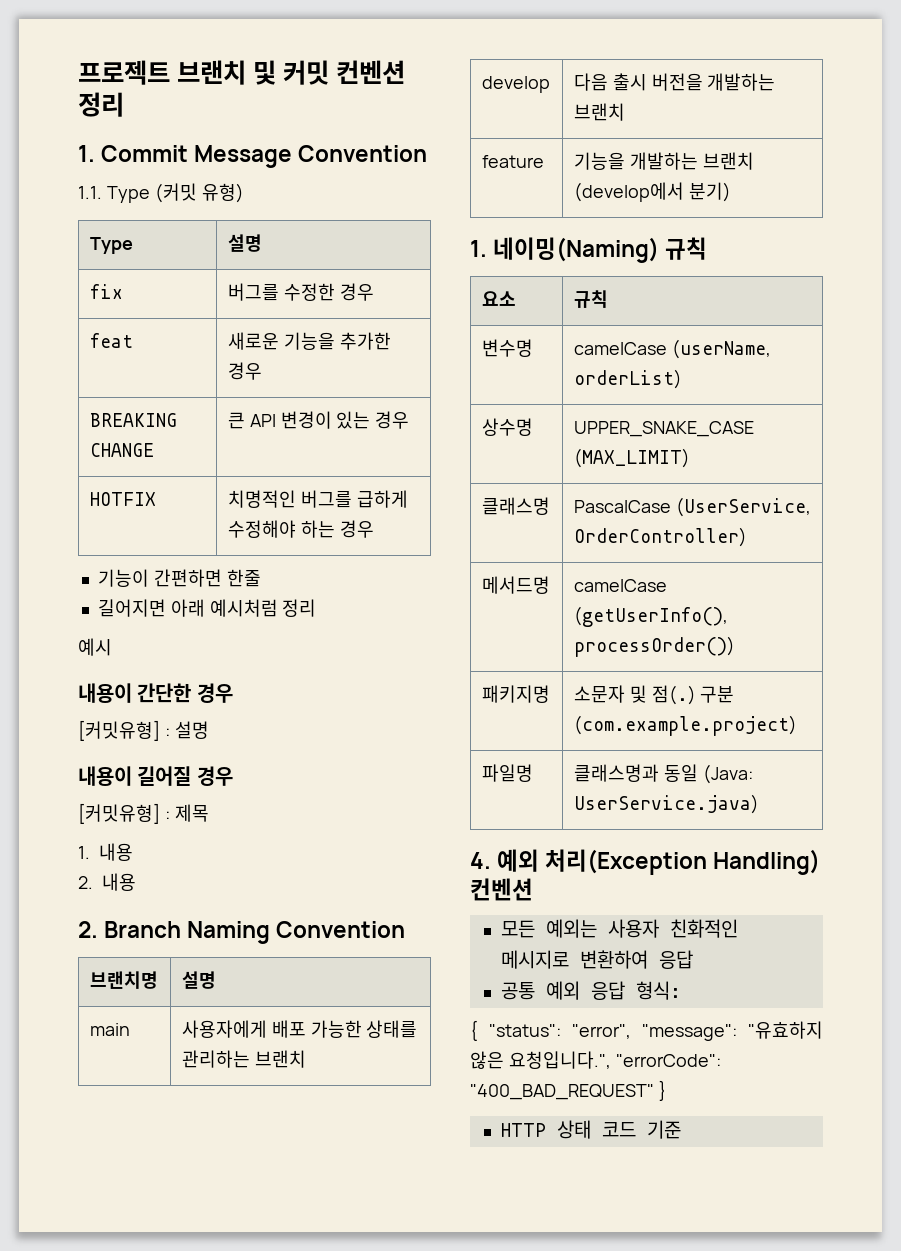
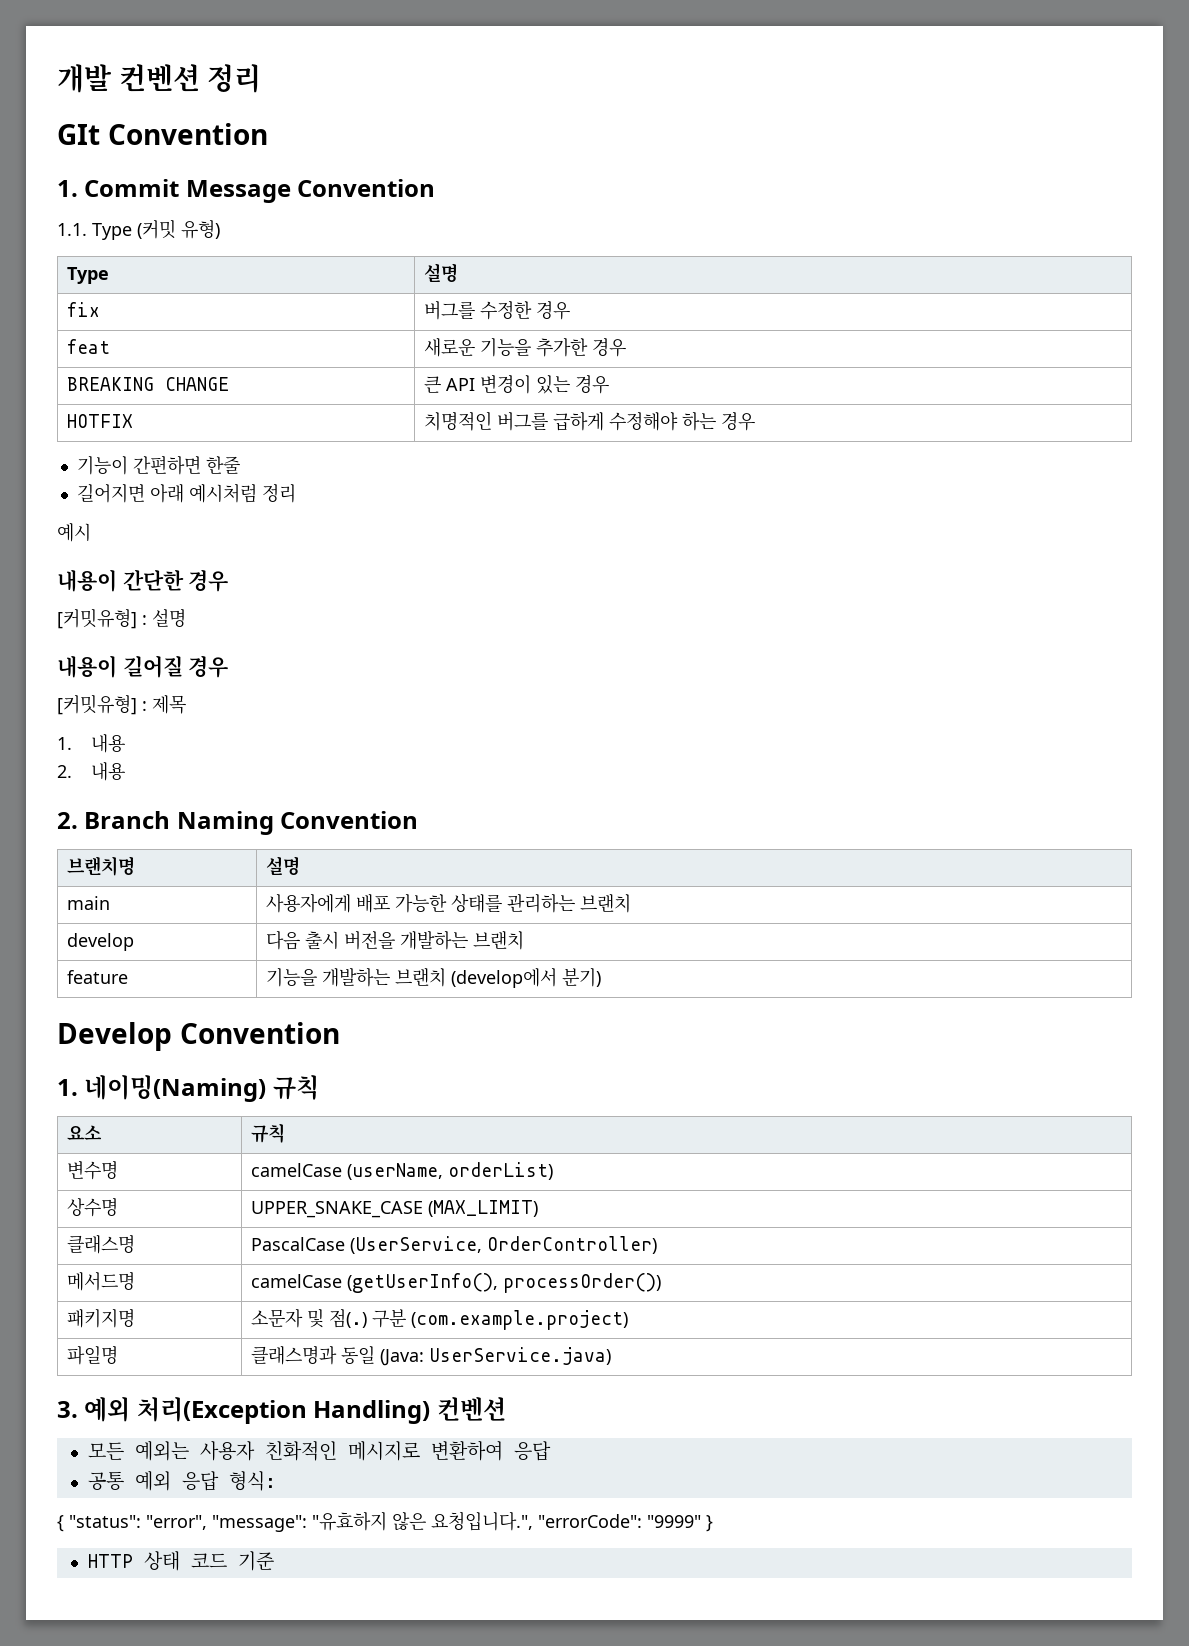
[78,60,329,85] 프로젝트 브랜치 및 커밋 -> [57,64,112,93] 개발
(124, 104) none -> [57,123,268,145] // GIt Convention
(731, 192) none -> [57,1022,340,1051] // Develop Convention
[470,852,491,869] 4. -> [57,1401,78,1418] 3.
[470,1084,654,1100] "400_BAD_REQUEST" -> [647,1515,701,1528] "9999"

